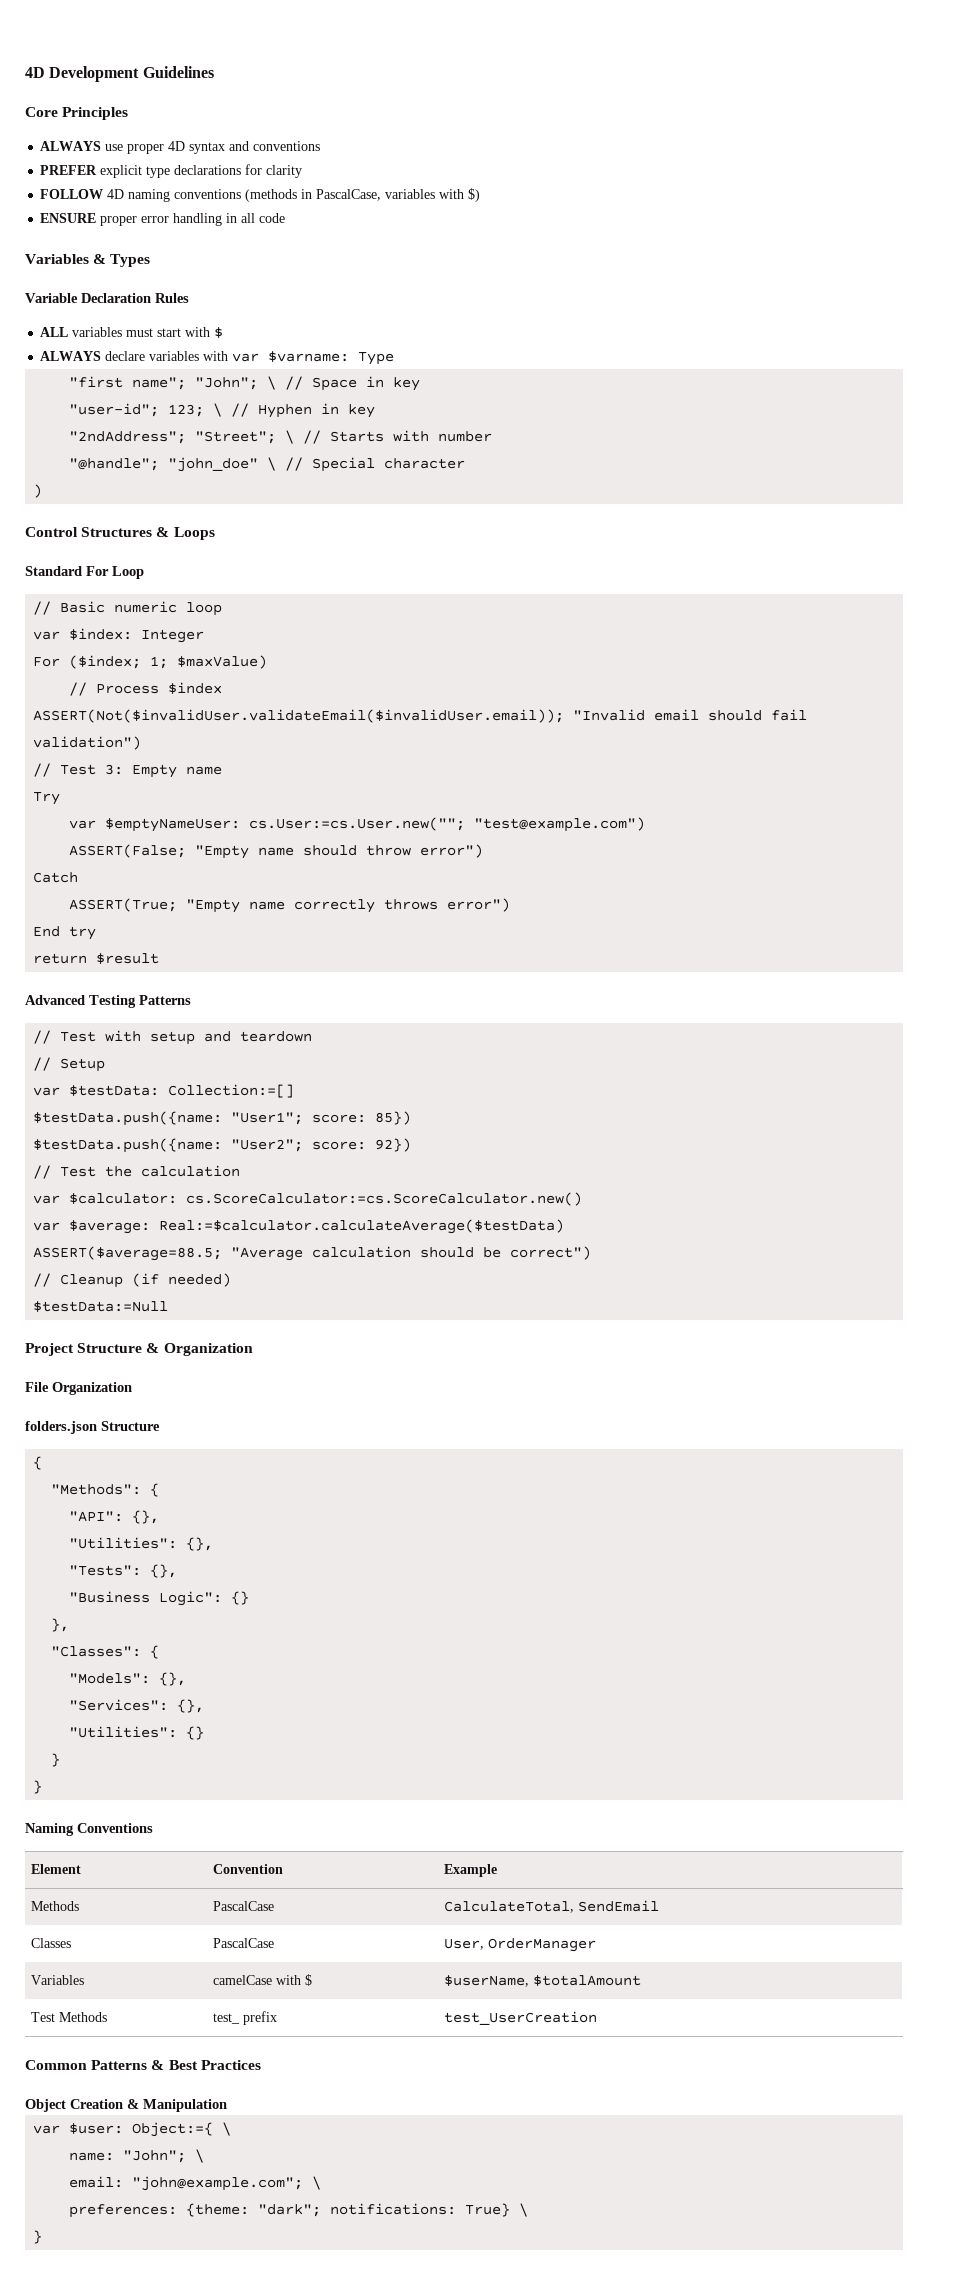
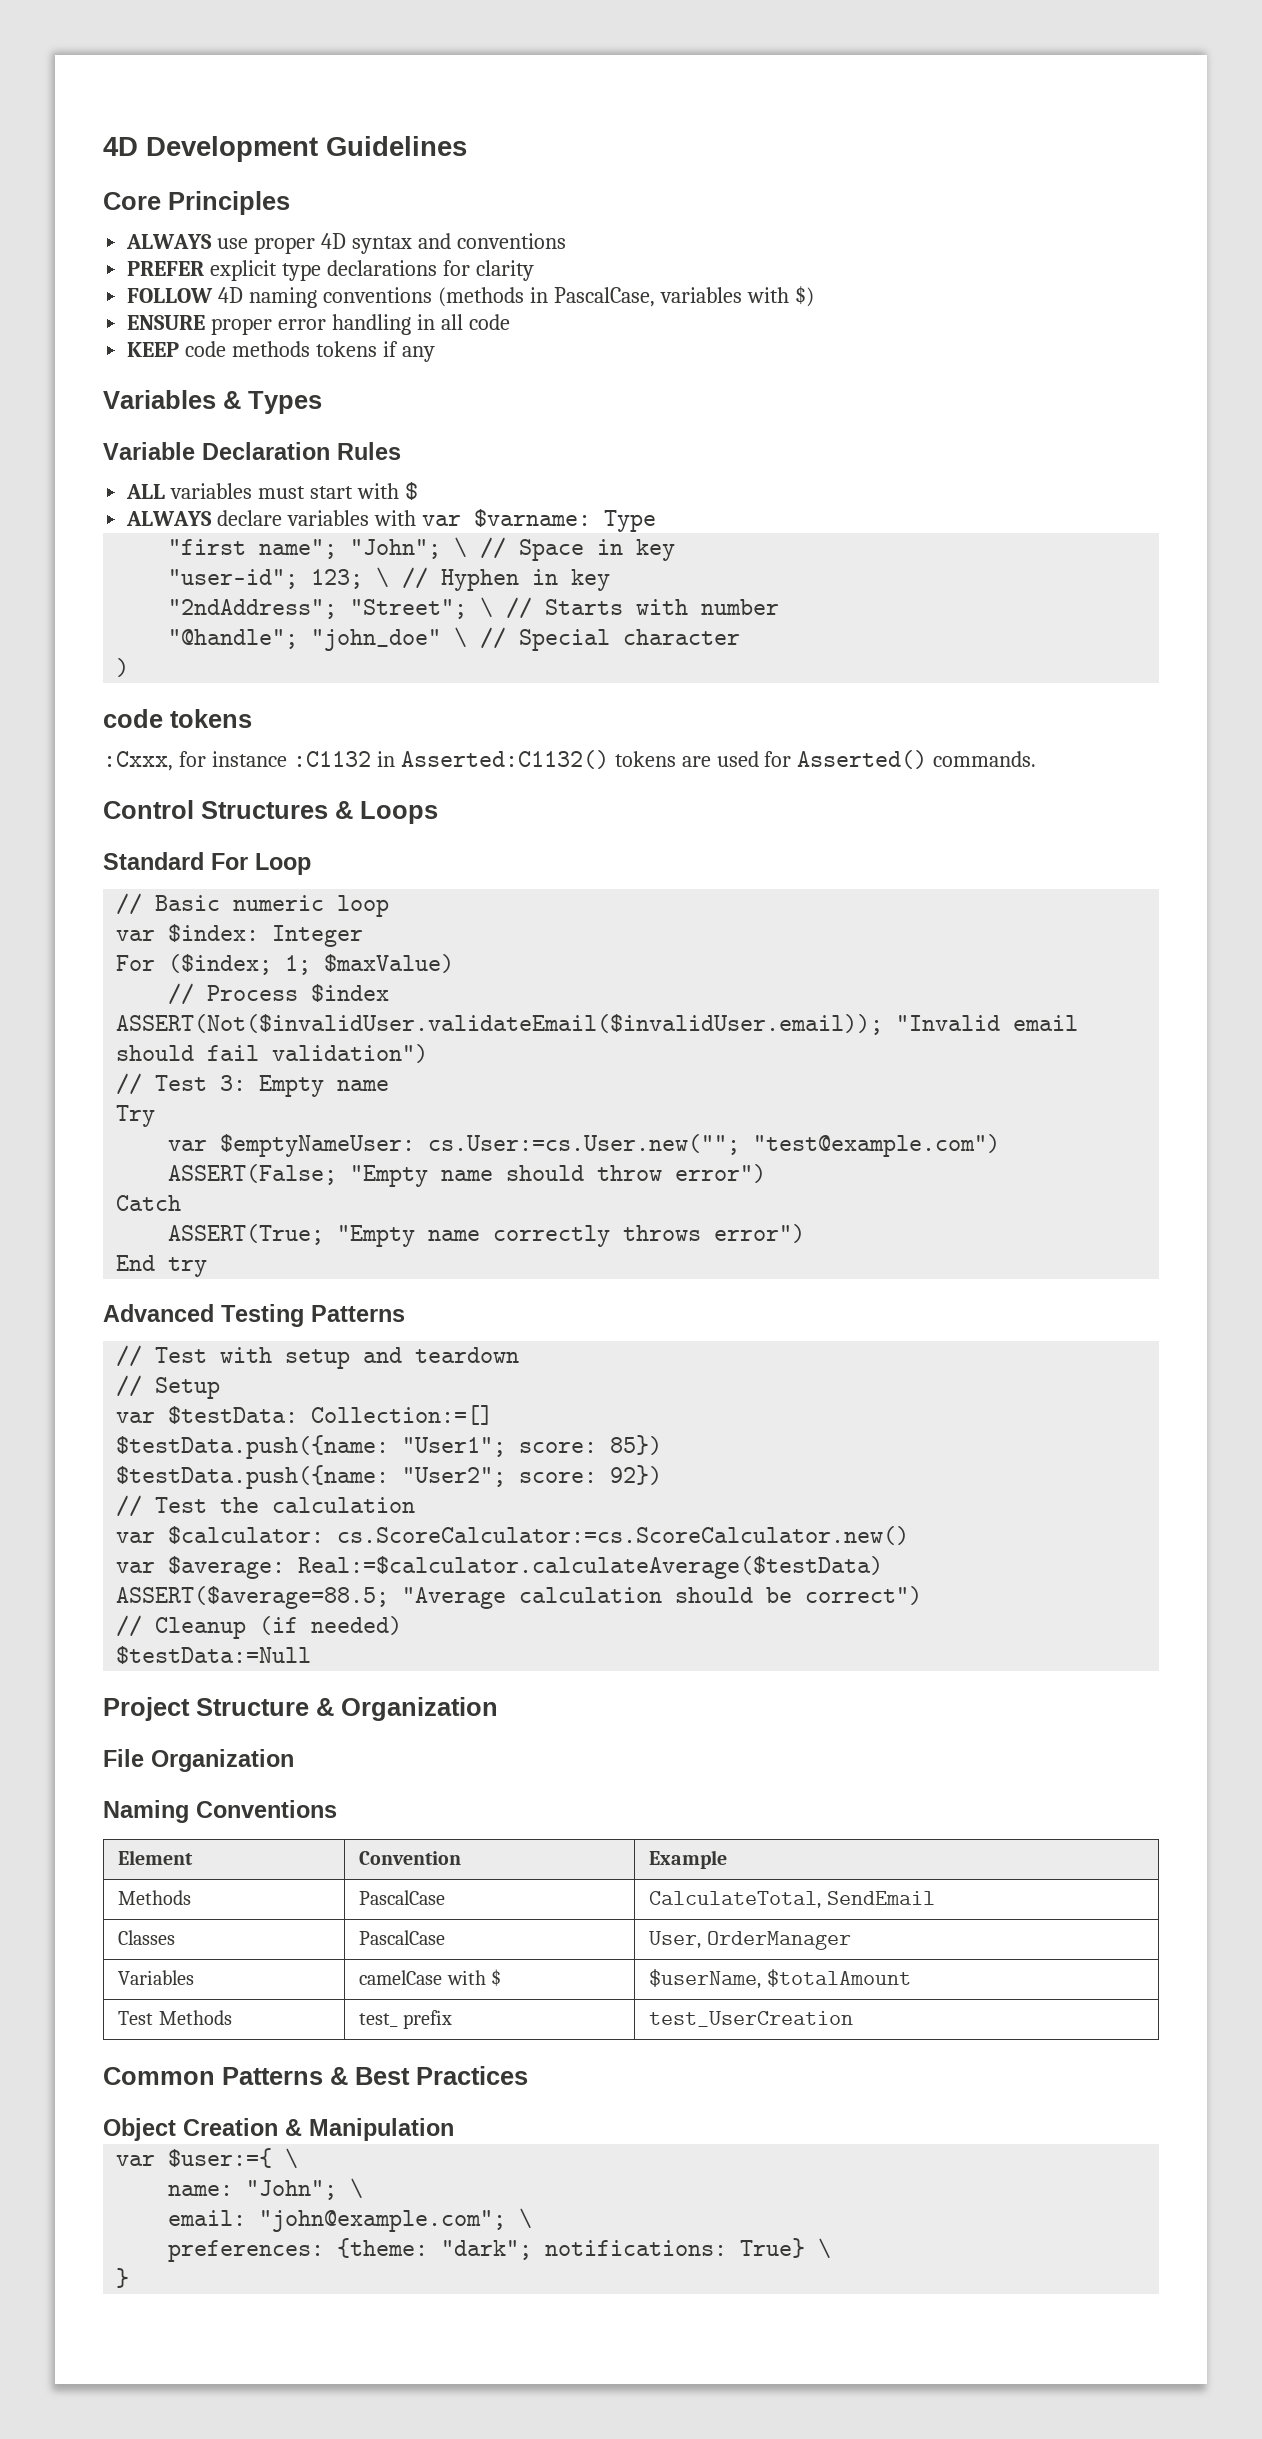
(286, 218) none -> [127,341,435,362] // KEEP code methods tokens if any
(43, 491) none -> [103,709,252,728] [103,750,1037,771] // code tokens // :Cxxx, for instance :C1132 in Asserted:C1132() tokens are used for Asserted() commands.
[33,953,160,964] // return $result -> (208, 1267) none
[25,1421,160,1434] [33,1456,43,1470] [51,1483,160,1497] [69,1510,160,1524] [69,1537,214,1551] [69,1564,178,1578] [69,1591,250,1606] [51,1618,70,1632] [51,1645,160,1659] [69,1672,187,1686] [69,1699,205,1713] [69,1726,205,1740] [51,1753,61,1767] [33,1780,43,1794] // folders.json Structure // { // "Methods": { // "API": {}, // "Utilities": {}, // "Tests": {}, // "Business Logic": {} // }, // "Classes": { // "Models": {}, // "Services": {}, // "Utilities": {} // } // } -> (294, 1760) none
[69,2122,214,2137] $user: Object:={ -> [168,2148,273,2168] $user:={

